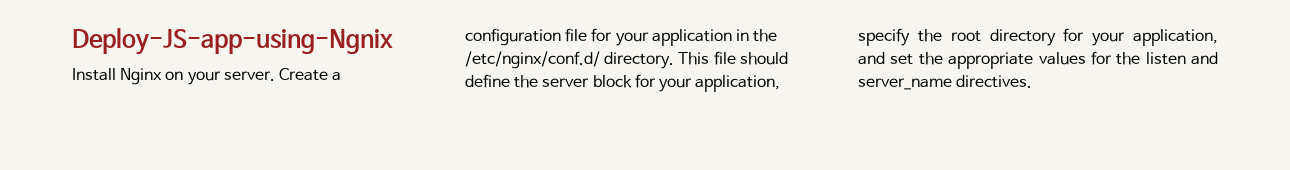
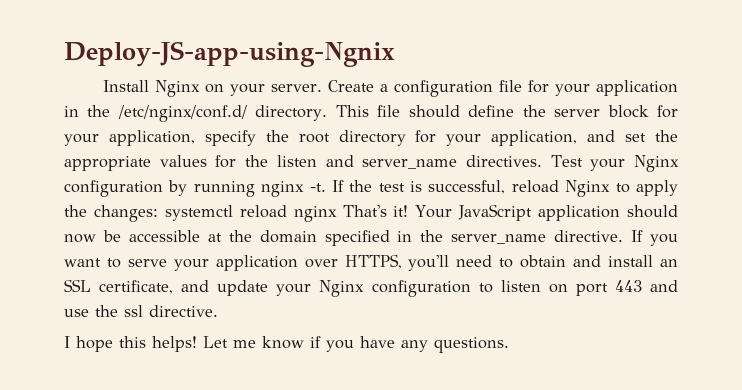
(1033, 81) none -> [550,155,680,172] [64,180,678,197] [64,204,678,222] [64,230,678,246] [64,254,678,271] [64,279,678,297] [64,305,218,317] [64,336,509,353] Test your Nginx configuration by running nginx -t. If the test is successful, reload Nginx to apply the changes: systemctl reload nginx That's it! Your JavaScript application should now be accessible at the domain specified in the server_name directive. If you want to serve your application over HTTPS, you'll need to obtain and install an SSL certificate, and update your Nginx configuration to listen on port 443 and use the ssl directive. // I hope this helps! Let me know if you have any questions.

